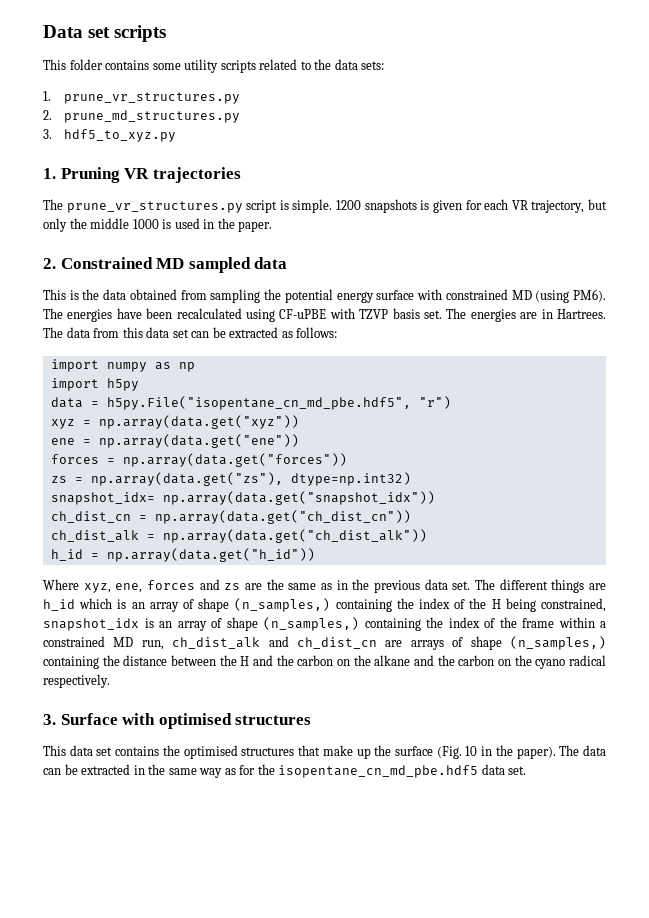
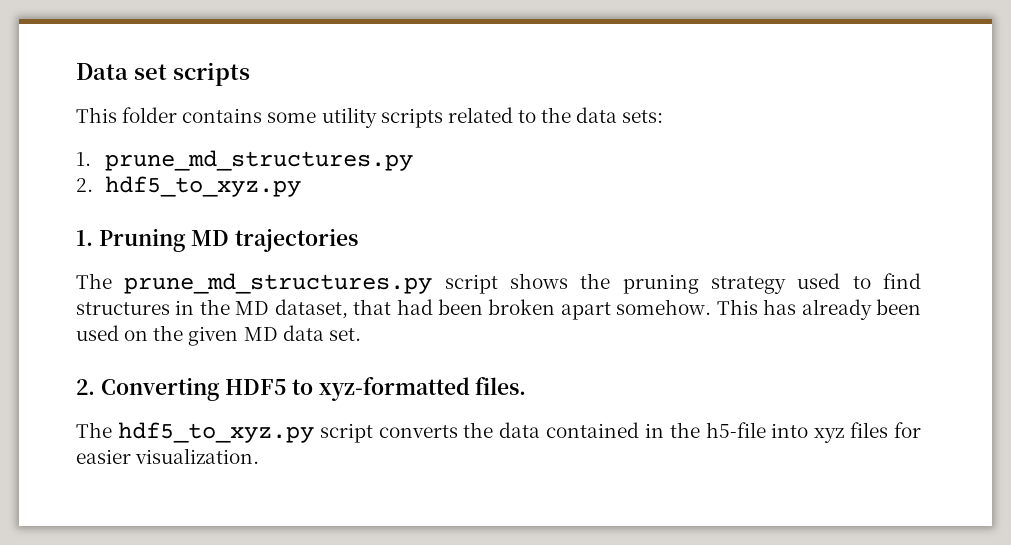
[63,92,240,104] [43,110,52,120] prune_vr_structures.py // 2. -> (91, 159) none
[43,129,52,139] 3. -> [76,178,93,192] 2.
[124,168,150,179] VR -> [191,230,230,246] MD
[66,199,608,213] [43,218,273,232] [43,257,288,273] [43,289,607,303] [43,308,606,322] [43,327,338,338] [50,359,195,372] [50,378,139,391] [50,396,451,410] [50,415,299,429] [50,434,299,448] [50,453,347,467] [50,472,411,486] [50,491,435,505] [50,510,411,524] [50,529,427,543] [50,548,315,562] [43,579,607,593] [43,598,606,612] [43,617,606,631] [43,636,606,650] [43,655,607,669] [43,674,110,688] [43,713,312,729] [43,745,606,759] [43,764,527,778] prune_vr_structures.py script is simple. 1200 snapshots is given for each VR trajectory, but only the middle 1000 is used in the paper. // 2. Constrained MD sampled data // This is the data obtained from sampling the potential energy surface with constrained MD (using PM6). The energies have been recalculated using CF-uPBE with TZVP basis set. The energies are in Hartrees. The data from this data set can be extracted as follows: // import numpy as np // import h5py // data = h5py.File("isopentane_cn_md_pbe.hdf5", "r") // xyz = np.array(data.get("xyz")) // ene = np.array(data.get("ene")) // forces = np.array(data.get("forces")) // zs = np.array(data.get("zs"), dtype=np.int32) // snapshot_idx= np.array(data.get("snapshot_idx")) // ch_dist_cn = np.array(data.get("ch_dist_cn")) // ch_dist_alk = np.array(data.get("ch_dist_alk")) // h_id = np.array(data.get("h_id")) // Where xyz, ene, forces and zs are the same as in the previous data set. The different things are h_id which is an array of shape (n_samples,) containing the index of the H being constrained, snapshot_idx is an array of shape (n_samples,) containing the index of the frame within a constrained MD run, ch_dist_alk and ch_dist_cn are arrays of shape (n_samples,) containing the distance between the H and the carbon on the alkane and the carbon on the cyano radical respectively. // 3. Surface with optimised structures // This data set contains the optimised structures that make up the surface (Fig. 10 in the paper). The data can be extracted in the same way as for the isopentane_cn_md_pbe.hdf5 data set. -> [124,273,922,294] [76,299,922,320] [76,325,361,346] [76,377,527,401] [76,422,921,443] [76,448,260,464] prune_md_structures.py script shows the pruning strategy used to find structures in the MD dataset, that had been broken apart somehow. This has already been used on the given MD data set. // 2. Converting HDF5 to xyz-formatted files. // The hdf5_to_xyz.py script converts the data contained in the h5-file into xyz files for easier visualization.

